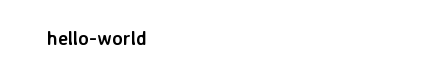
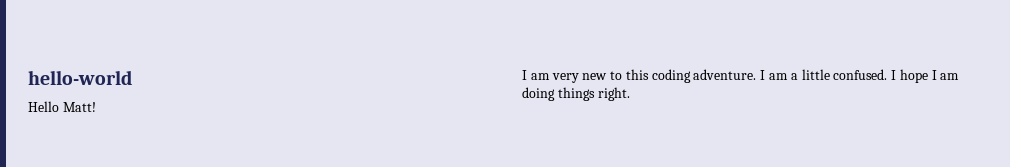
(147, 38) none -> [28,101,96,112] [522,69,960,83] [522,87,630,101] // Hello Matt! // I am very new to this coding adventure. I am a little confused. I hope I am doing things right.

